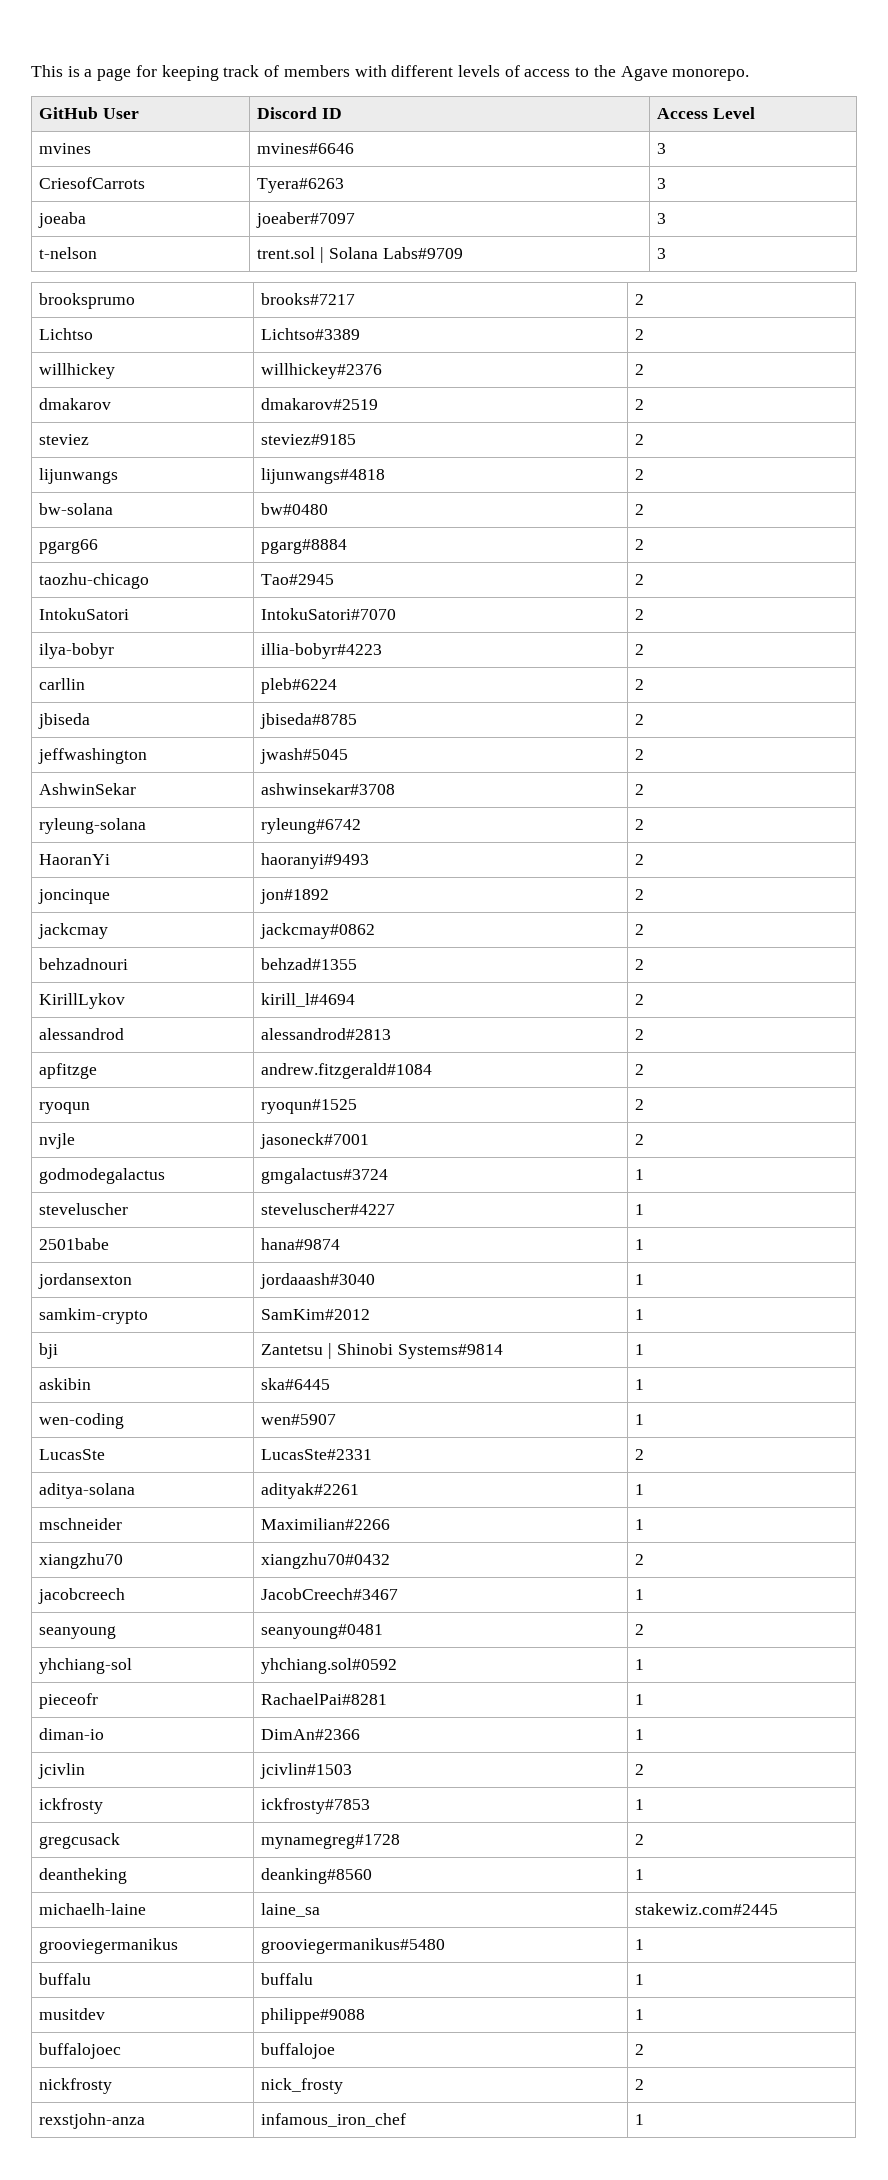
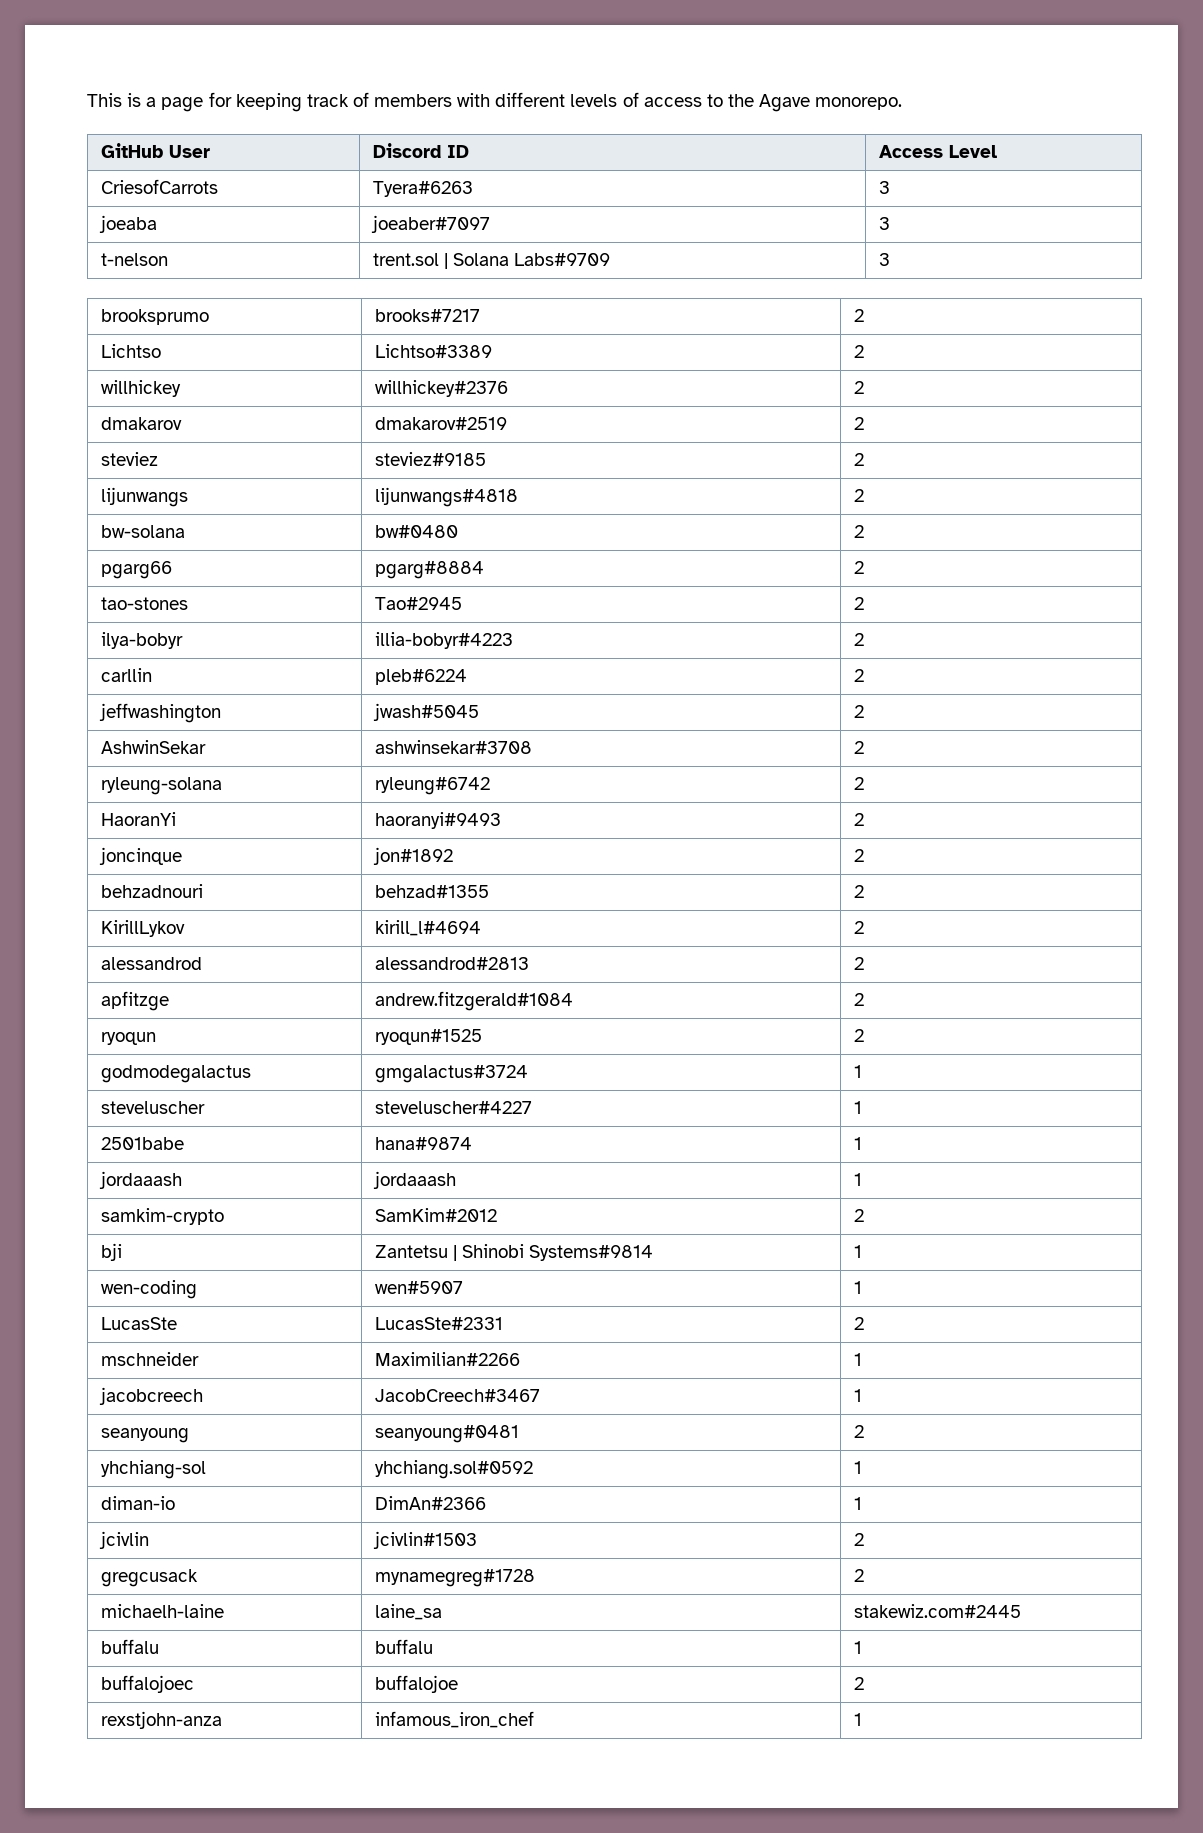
[39,143,92,154] [257,143,355,154] [657,143,667,154] // mvines | mvines#6646 | 3 -> (997, 151) none
[39,573,150,589] taozhu-chicago -> [100,597,188,610] tao-stones
[39,608,130,620] [261,608,397,620] [635,609,645,620] // IntokuSatori | IntokuSatori#7070 | 2 -> (864, 603) none
[38,713,91,729] [260,713,358,729] [635,714,645,725] // jbiseda | jbiseda#8785 | 2 -> (864, 675) none
[38,923,109,939] [260,923,376,939] [635,924,645,935] // jackcmay | jackcmay#0862 | 2 -> (864, 855) none
[39,1133,76,1149] [260,1133,370,1149] [635,1134,645,1145] // nvjle | jasoneck#7001 | 2 -> (864, 1035) none
[38,1273,133,1289] [260,1273,376,1289] jordansexton | jordaaash#3040 -> [98,1171,182,1189] [372,1171,456,1189] jordaaash | jordaaash
[635,1309,645,1320] 1 -> [853,1209,864,1222] 2
[39,1378,92,1390] [261,1378,331,1390] [635,1379,645,1390] // askibin | ska#6445 | 1 -> (862, 1251) none
[39,1483,136,1499] [261,1483,360,1499] [635,1484,645,1495] // aditya-solana | adityak#2261 | 1 -> (864, 1323) none
[39,1553,124,1569] [261,1553,391,1569] [635,1554,645,1565] // xiangzhu70 | xiangzhu70#0432 | 2 -> (862, 1359) none
[39,1693,99,1709] [261,1693,388,1705] [635,1694,645,1705] // pieceofr | RachaelPai#8281 | 1 -> (862, 1467) none
[39,1798,104,1814] [261,1798,371,1814] [635,1799,645,1810] // ickfrosty | ickfrosty#7853 | 1 -> (864, 1539) none
[39,1868,128,1884] [261,1868,373,1884] [635,1869,645,1880] // deantheking | deanking#8560 | 1 -> (864, 1575) none
[39,1938,179,1954] [261,1938,446,1954] [635,1939,645,1950] // grooviegermanikus | grooviegermanikus#5480 | 1 -> (1021, 1611) none
[39,2008,106,2020] [261,2008,366,2024] [635,2009,645,2020] // musitdev | philippe#9088 | 1 -> (862, 1647) none
[39,2078,113,2094] [261,2078,344,2094] [635,2079,645,2090] // nickfrosty | nick_frosty | 2 -> (864, 1683) none

